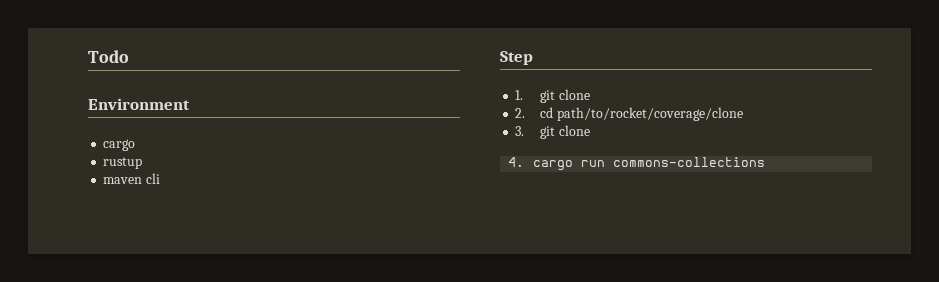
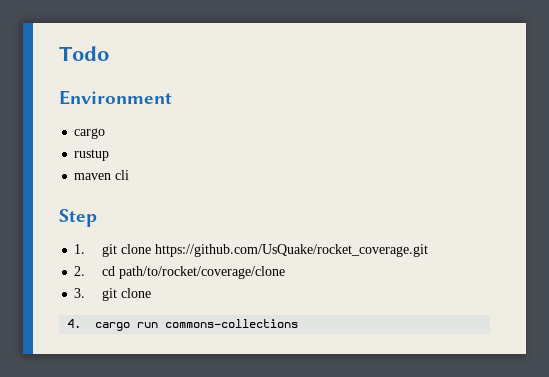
(591, 94) none -> [154,244,428,257] https://github.com/UsQuake/rocket_coverage.git

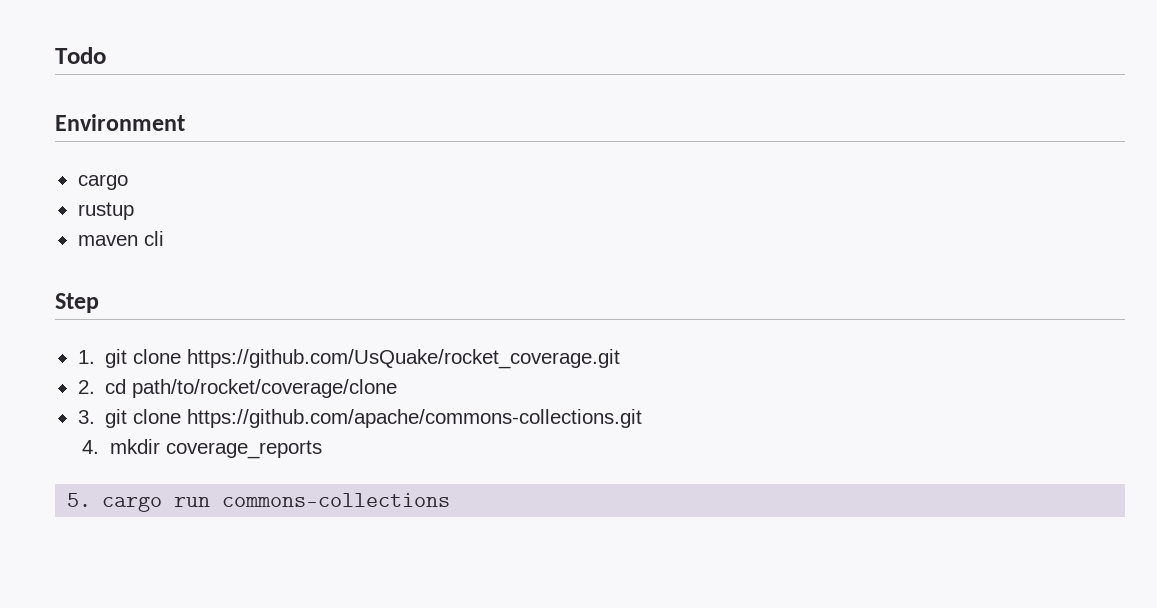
[67,319,82,328] // 4. -> [186,409,642,428] [82,439,322,459] [67,493,92,507] https://github.com/apache/commons-collections.git // 4. mkdir coverage_reports // 5.

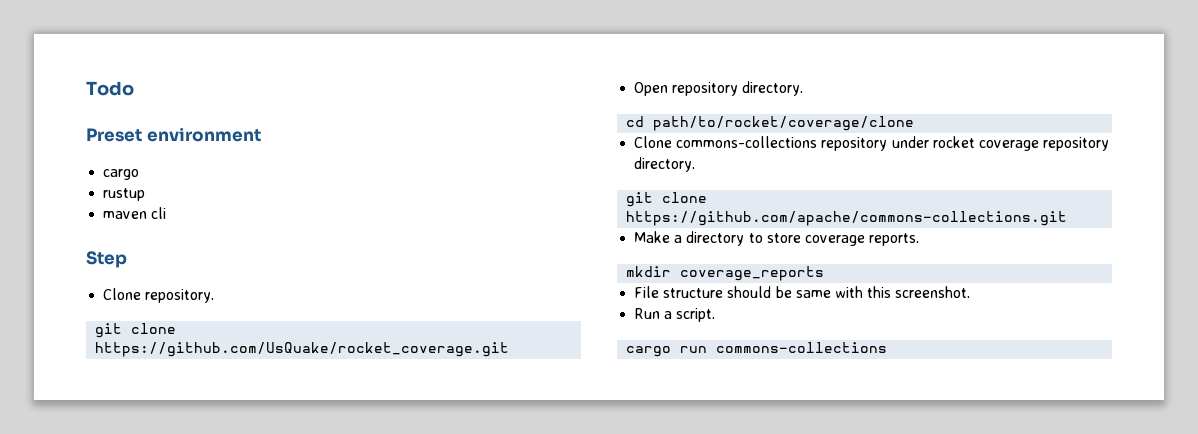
[55,114,185,131] Environment -> [86,127,261,142] Preset environment
[77,350,95,364] 1. -> [103,288,215,303] Clone repository. //
[77,380,95,394] 2. -> [634,81,804,96] Open repository directory. //
[77,409,642,428] [82,439,322,459] [67,493,92,507] 3. git clone https://github.com/apache/commons-collections.git // 4. mkdir coverage_reports // 5. -> [634,136,1110,151] [634,157,696,172] [626,192,708,207] [626,211,1068,226] [634,231,920,246] [626,266,825,281] [634,286,971,298] [634,308,716,322] Clone commons-collections repository under rocket coverage repository directory. // git clone https://github.com/apache/commons-collections.git // Make a directory to store coverage reports. // mkdir coverage_reports // File structure should be same with this screenshot. // Run a script. //

